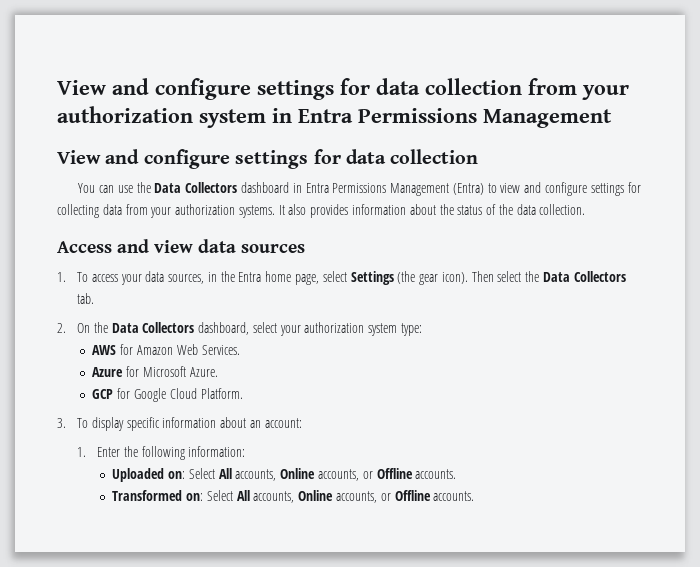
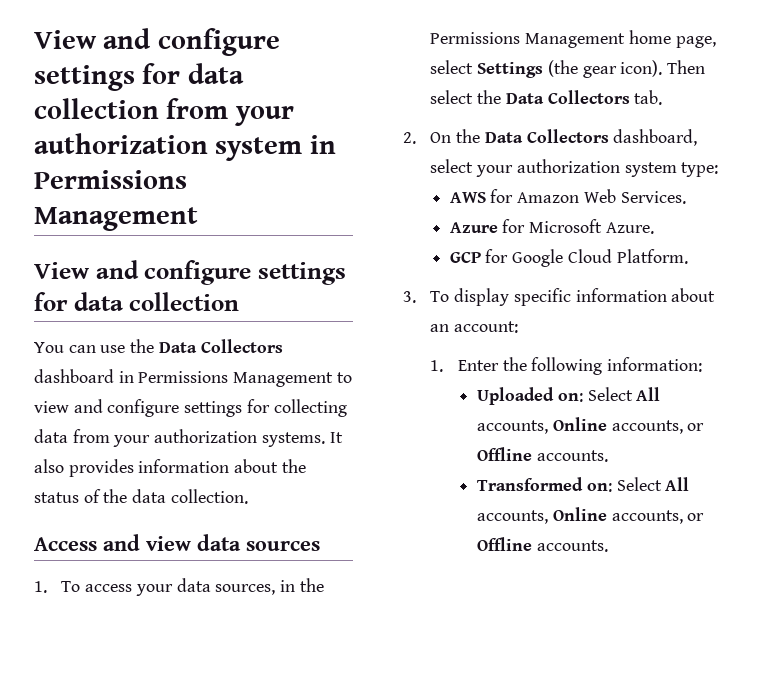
[298,109,353,123] Entra -> (336, 144) none
[305,183,484,196] Entra Permissions Management (Entra) -> [138,371,334,387] Permissions Management
[238,272,262,282] Entra -> [430,32,626,48] Permissions Management

